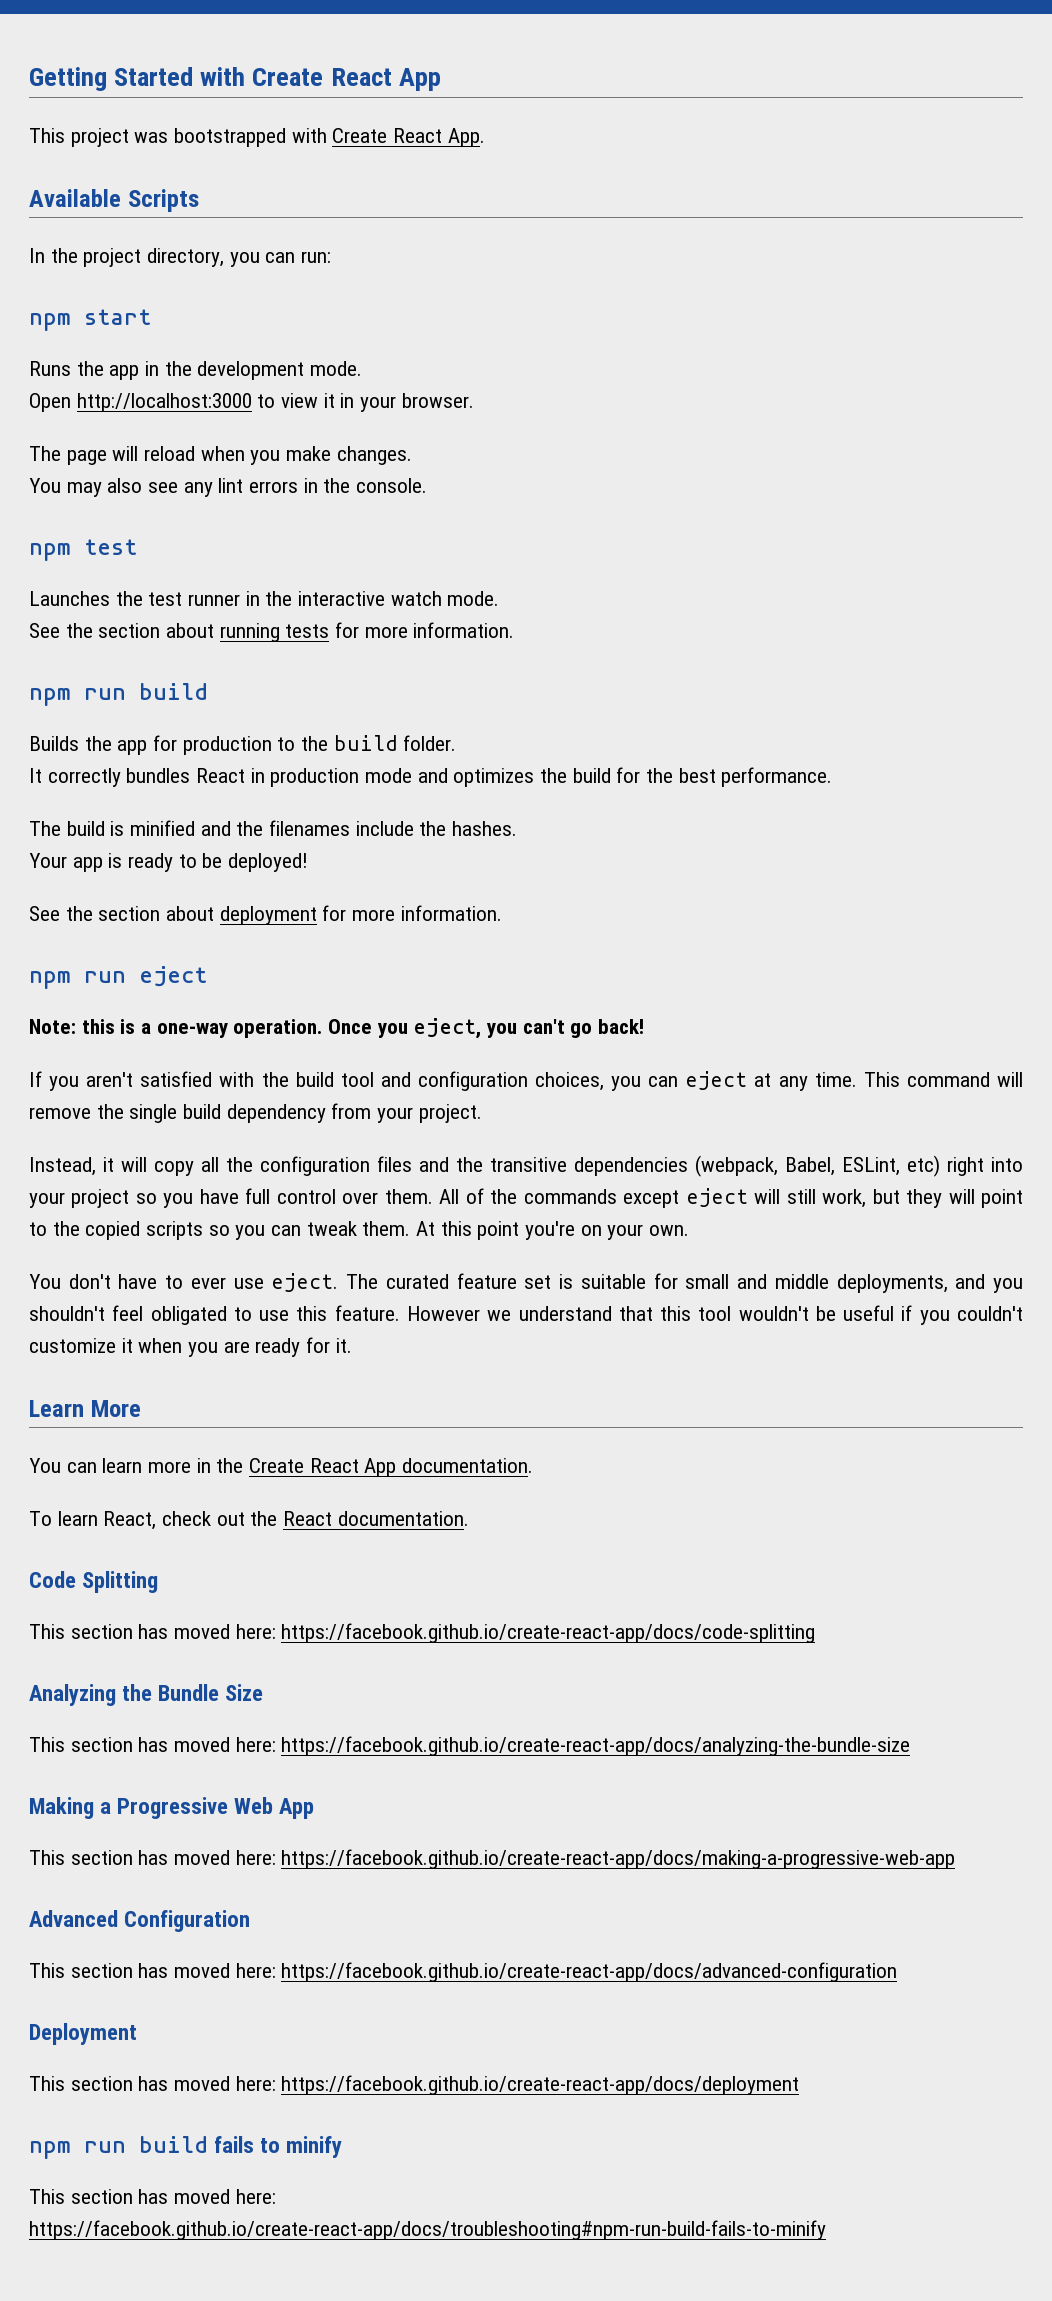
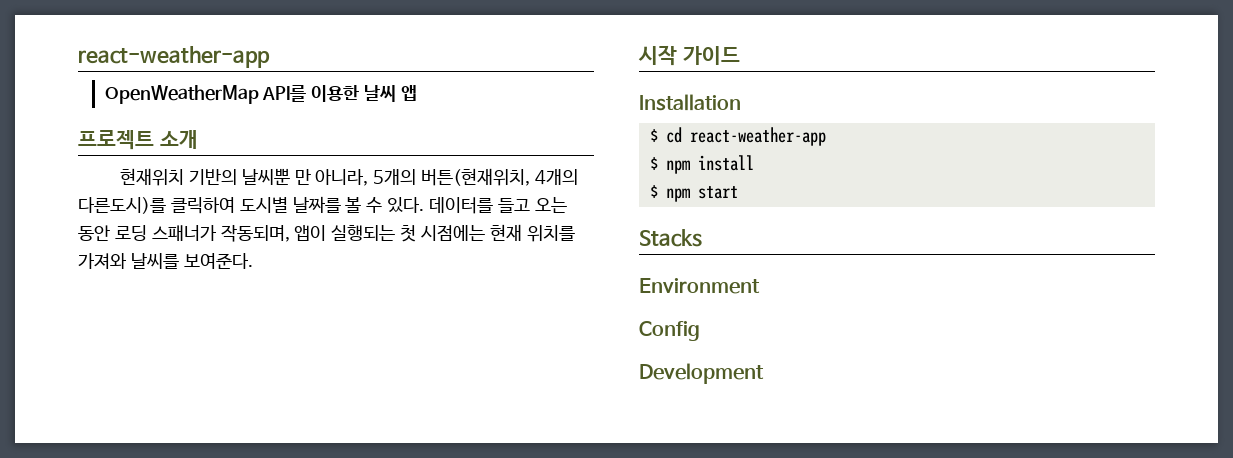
[29,67,441,91] [29,128,485,147] [29,189,199,212] [29,248,332,267] [29,309,151,331] [29,361,363,380] [29,393,474,412] [29,446,412,465] [29,478,428,497] [29,539,137,561] [29,591,500,606] [29,622,515,642] [29,683,208,706] [29,735,457,755] [29,767,833,787] [29,820,518,836] [29,853,309,872] [29,905,502,925] [29,966,207,989] [29,1018,645,1039] [29,1071,1023,1091] [29,1103,482,1123] [29,1155,1023,1177] [29,1188,1024,1208] [29,1221,690,1240] [29,1273,1023,1293] [29,1305,1024,1325] [29,1337,352,1357] [29,1400,141,1417] [29,1458,534,1477] [29,1511,469,1530] [29,1571,159,1593] [29,1623,816,1643] [29,1684,264,1706] [29,1736,911,1756] [29,1797,315,1819] [29,1849,956,1869] [29,1910,251,1932] [29,1962,898,1982] [29,2023,137,2045] [29,2075,800,2095] [29,2136,343,2159] [29,2189,276,2204] [29,2220,826,2240] Getting Started with Create React App // This project was bootstrapped with Create React App. // Available Scripts // In the project directory, you can run: // npm start // Runs the app in the development mode. // Open http://localhost:3000 to view it in your browser. // The page will reload when you make changes. // You may also see any lint errors in the console. // npm test // Launches the test runner in the interactive watch mode. // See the section about running tests for more information. // npm run build // Builds the app for production to the build folder. // It correctly bundles React in production mode and optimizes the build for the best performance. // The build is minified and the filenames include the hashes. // Your app is ready to be deployed! // See the section about deployment for more information. // npm run eject // Note: this is a one-way operation. Once you eject, you can't go back! // If you aren't satisfied with the build tool and configuration choices, you can eject at any time. This command will remove the single build dependency from your project. // Instead, it will copy all the configuration files and the transitive dependencies (webpack, Babel, ESLint, etc) right into your project so you have full control over them. All of the commands except eject will still work, but they will point to the copied scripts so you can tweak them. At this point you're on your own. // You don't have to ever use eject. The curated feature set is suitable for small and middle deployments, and you shouldn't feel obligated to use this feature. However we understand that this tool wouldn't be useful if you couldn't customize it when you are ready for it. // Learn More // You can learn more in the Create React App documentation. // To learn React, check out the React documentation. // Code Splitting // This section has moved here: https://facebook.github.io/create-react-app/docs/code-splitting // Analyzing the Bundle Size // This section has moved here: https://facebook.github.io/create-react-app/docs/analyzing-the-bundle-size // Making a Progressive Web App // This section has moved here: https://facebook.github.io/create-react-app/docs/making-a-progressive-web-app // Advanced Configuration // This section has moved here: https://facebook.github.io/create-react-app/docs/advanced-configuration // Deployment // This section has moved here: https://facebook.github.io/create-react-app/docs/deployment // npm run build fails to minify // This section has moved here: https://facebook.github.io/create-react-app/docs/troubleshooting#npm-run-build-fails-to-minify -> [78,46,270,68] [104,85,417,104] [78,130,198,150] [120,168,579,186] [78,196,567,214] [78,224,575,242] [78,253,253,269] [638,45,740,66] [639,94,741,111] [649,127,826,146] [649,155,754,174] [649,185,738,202] [639,229,702,247] [639,278,760,294] [639,321,700,341] [639,363,764,384] react-weather-app // OpenWeatherMap API를 이용한 날씨 앱 // 프로젝트 소개 // 현재위치 기반의 날씨뿐 만 아니라, 5개의 버튼(현재위치, 4개의 다른도시)를 클릭하여 도시별 날짜를 볼 수 있다. 데이터를 들고 오는 동안 로딩 스패너가 작동되며, 앱이 실행되는 첫 시점에는 현재 위치를 가져와 날씨를 보여준다. // 시작 가이드 // Installation // $ cd react-weather-app // $ npm install // $ npm start // Stacks // Environment // Config // Development

